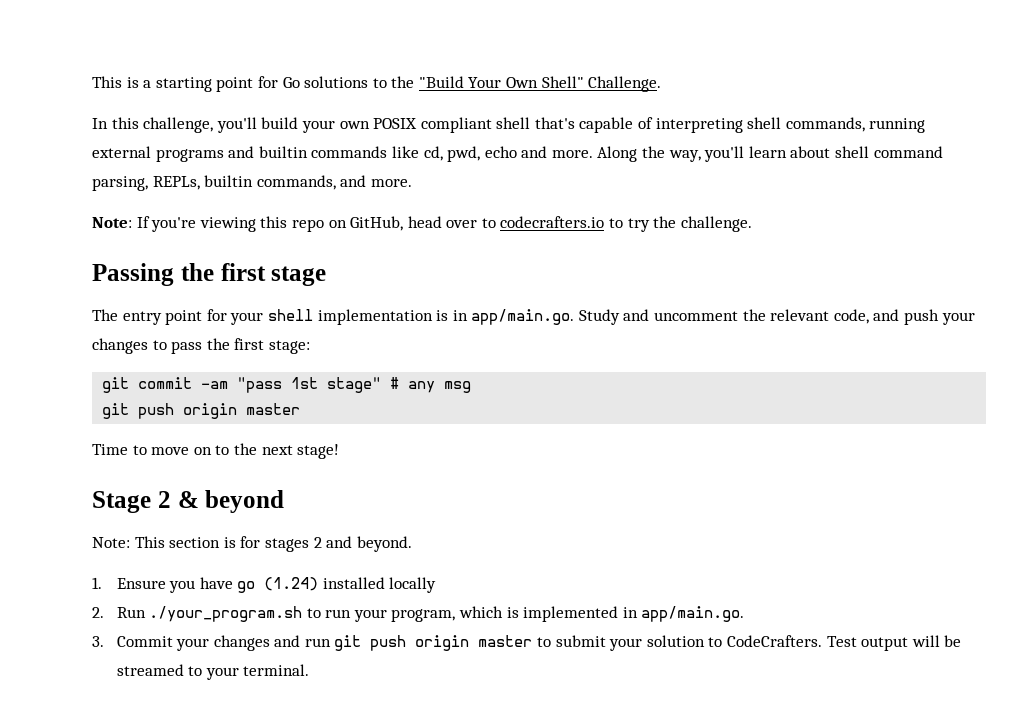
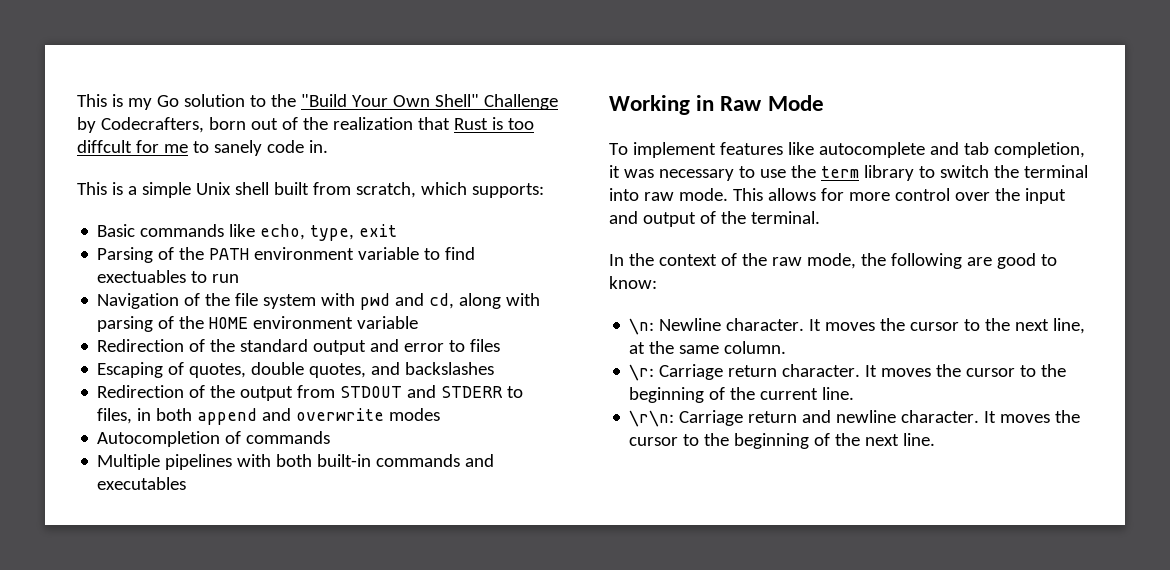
[92,76,369,92] This is a starting point for Go solutions -> [77,94,245,110] This is my Go solution
[588,76,662,92] [92,117,926,133] [92,146,943,162] [92,175,412,191] [92,216,752,232] [92,263,327,286] [92,309,975,325] [92,338,310,354] [102,377,472,393] [102,403,301,419] [92,443,340,459] [92,490,285,513] [92,536,412,552] [92,577,437,593] [92,606,745,622] [92,635,962,651] [116,664,310,680] Challenge. // In this challenge, you'll build your own POSIX compliant shell that's capable of interpreting shell commands, running external programs and builtin commands like cd, pwd, echo and more. Along the way, you'll learn about shell command parsing, REPLs, builtin commands, and more. // Note: If you're viewing this repo on GitHub, head over to codecrafters.io to try the challenge. // Passing the first stage // The entry point for your shell implementation is in app/main.go. Study and uncomment the relevant code, and push your changes to pass the first stage: // git commit -am "pass 1st stage" # any msg // git push origin master // Time to move on to the next stage! // Stage 2 & beyond // Note: This section is for stages 2 and beyond. // 1. Ensure you have go (1.24) installed locally // 2. Run ./your_program.sh to run your program, which is implemented in app/main.go. // 3. Commit your changes and run git push origin master to submit your solution to CodeCrafters. Test output will be streamed to your terminal. -> [483,94,558,110] [77,117,534,133] [77,140,328,156] [77,182,544,198] [97,224,398,241] [97,247,476,263] [97,270,240,283] [97,293,541,310] [97,316,419,332] [97,339,501,355] [97,362,495,378] [97,385,524,401] [97,408,441,425] [97,431,331,447] [97,454,495,470] [97,477,187,490] [609,95,824,115] [609,142,1085,158] [609,165,1088,181] [609,188,1066,204] [609,211,820,227] [609,253,1057,269] [609,276,657,289] [629,318,1086,335] [629,341,787,354] [629,364,1067,381] [629,387,855,403] [629,410,1081,427] [629,433,936,449] Challenge by Codecrafters, born out of the realization that Rust is too diffcult for me to sanely code in. // This is a simple Unix shell built from scratch, which supports: // Basic commands like echo, type, exit // Parsing of the PATH environment variable to find exectuables to run // Navigation of the file system with pwd and cd, along with parsing of the HOME environment variable // Redirection of the standard output and error to files // Escaping of quotes, double quotes, and backslashes // Redirection of the output from STDOUT and STDERR to files, in both append and overwrite modes // Autocompletion of commands // Multiple pipelines with both built-in commands and executables // Working in Raw Mode // To implement features like autocomplete and tab completion, it was necessary to use the term library to switch the terminal into raw mode. This allows for more control over the input and output of the terminal. // In the context of the raw mode, the following are good to know: // \n: Newline character. It moves the cursor to the next line, at the same column. // \r: Carriage return character. It moves the cursor to the beginning of the current line. // \r\n: Carriage return and newline character. It moves the cursor to the beginning of the next line.

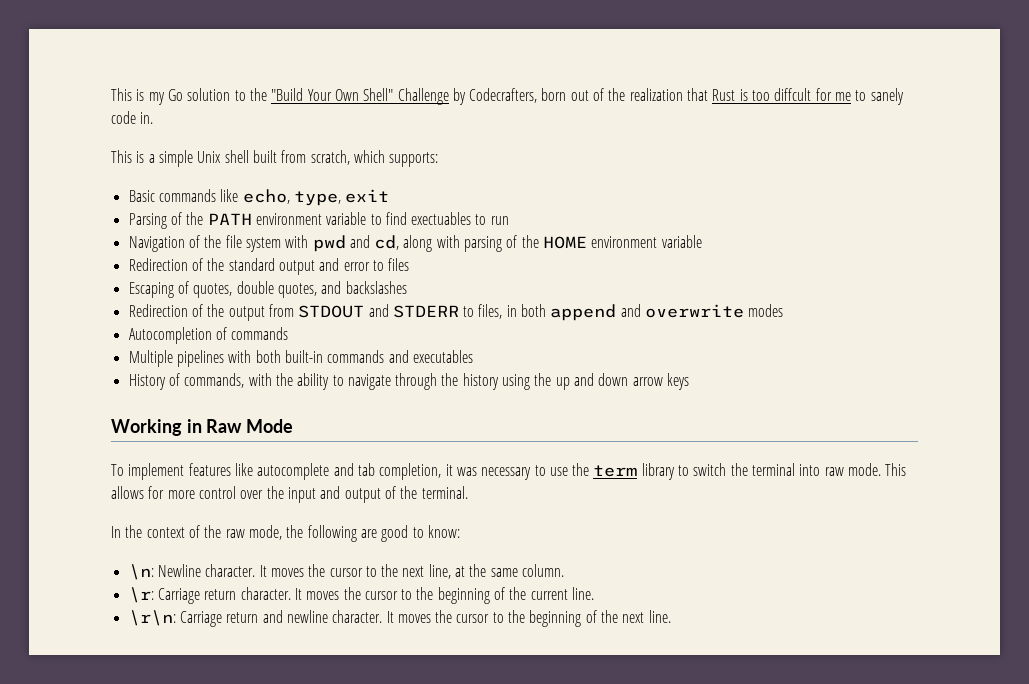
(187, 483) none -> [128,373,690,390] // History of commands, with the ability to navigate through the history using the up and down arrow keys

